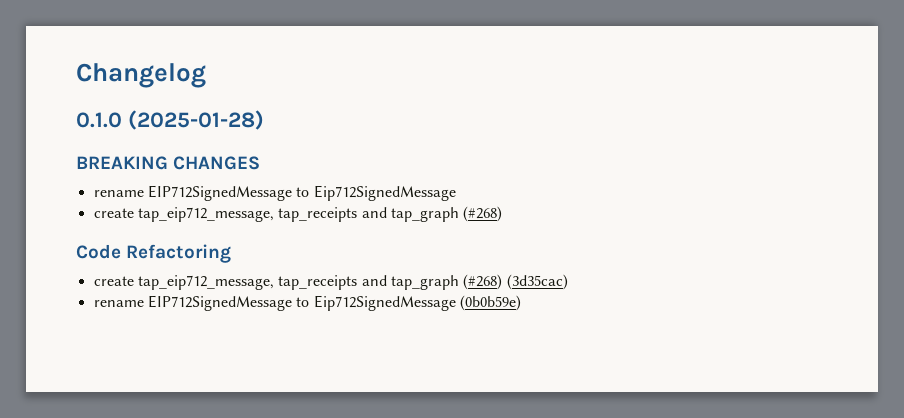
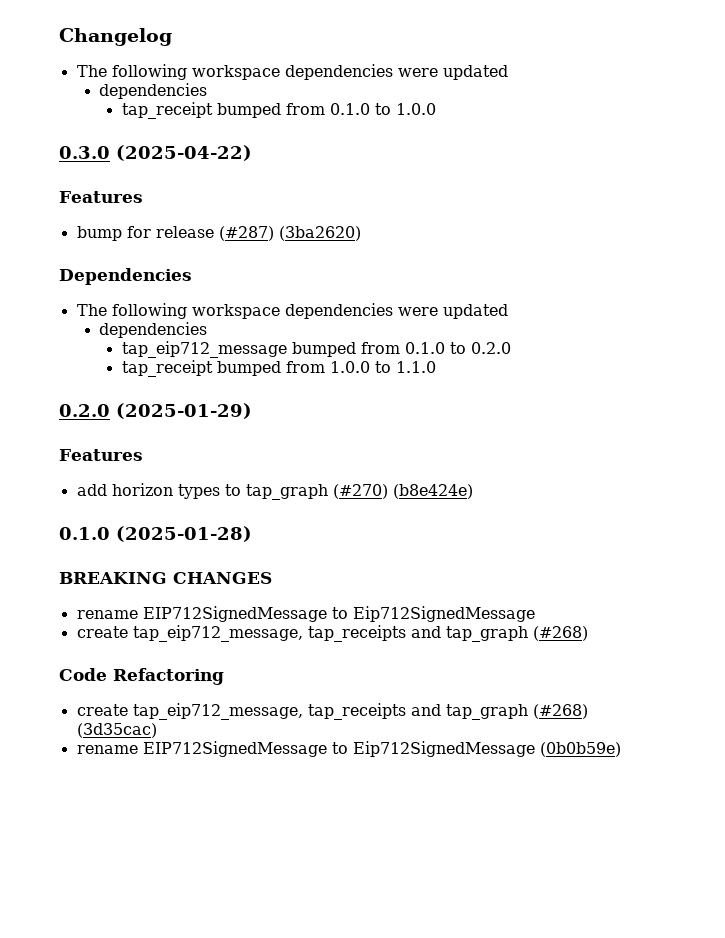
(206, 75) none -> [76,64,508,80] [99,83,208,99] [121,102,436,119] [59,145,252,161] [59,191,143,203] [76,226,361,241] [59,268,192,285] [76,303,508,319] [99,322,208,338] [121,341,511,358] [121,360,436,377] [59,403,252,419] [59,449,143,461] [76,483,473,500] // The following workspace dependencies were updated // dependencies // tap_receipt bumped from 0.1.0 to 1.0.0 // 0.3.0 (2025-04-22) // Features // bump for release (#287) (3ba2620) // Dependencies // The following workspace dependencies were updated // dependencies // tap_eip712_message bumped from 0.1.0 to 0.2.0 // tap_receipt bumped from 1.0.0 to 1.1.0 // 0.2.0 (2025-01-29) // Features // add horizon types to tap_graph (#270) (b8e424e)

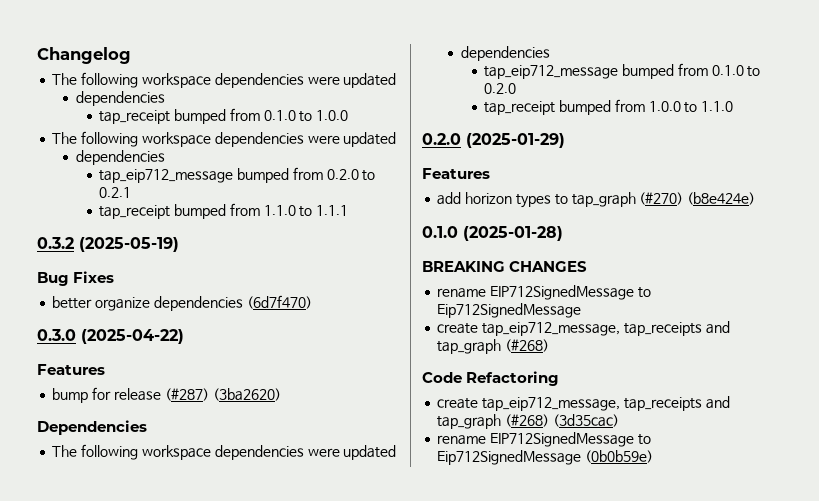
(436, 109) none -> [52,131,397,147] [75,150,165,165] [99,167,376,183] [99,187,132,198] [99,203,349,219] [37,237,179,252] [37,271,115,286] [52,295,312,311] // The following workspace dependencies were updated // dependencies // tap_eip712_message bumped from 0.2.0 to 0.2.1 // tap_receipt bumped from 1.1.0 to 1.1.1 // 0.3.2 (2025-05-19) // Bug Fixes // better organize dependencies (6d7f470)

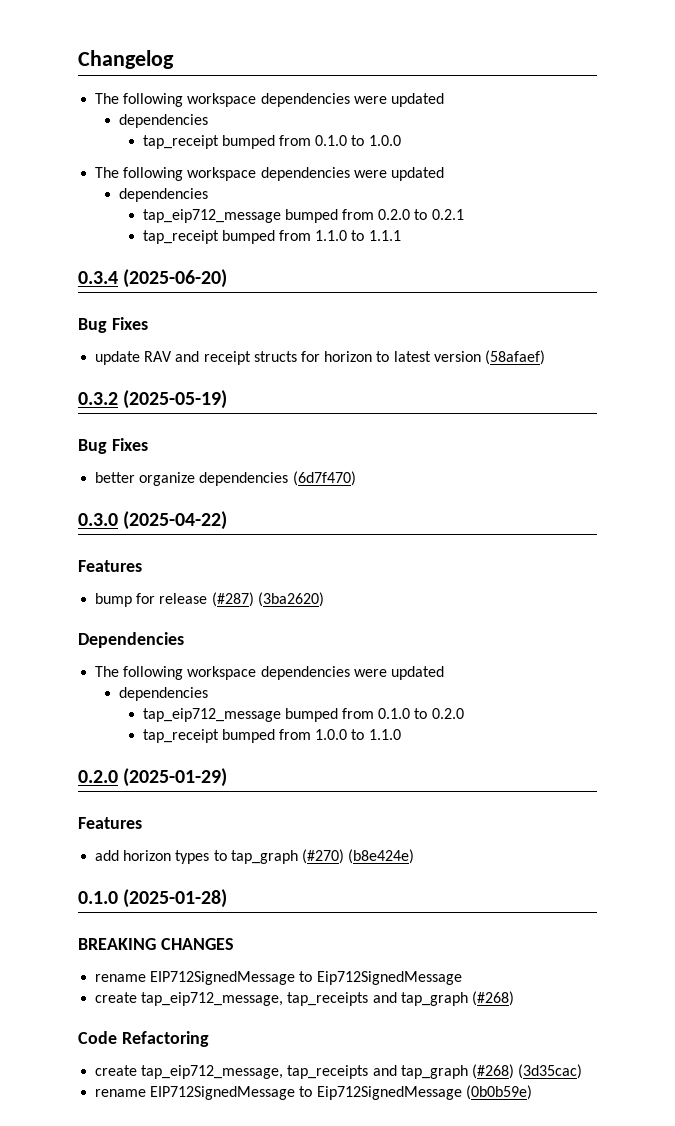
(349, 210) none -> [78,269,228,288] [78,317,148,333] [95,350,545,365] // 0.3.4 (2025-06-20) // Bug Fixes // update RAV and receipt structs for horizon to latest version (58afaef)

